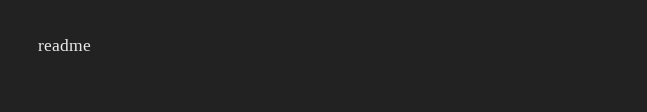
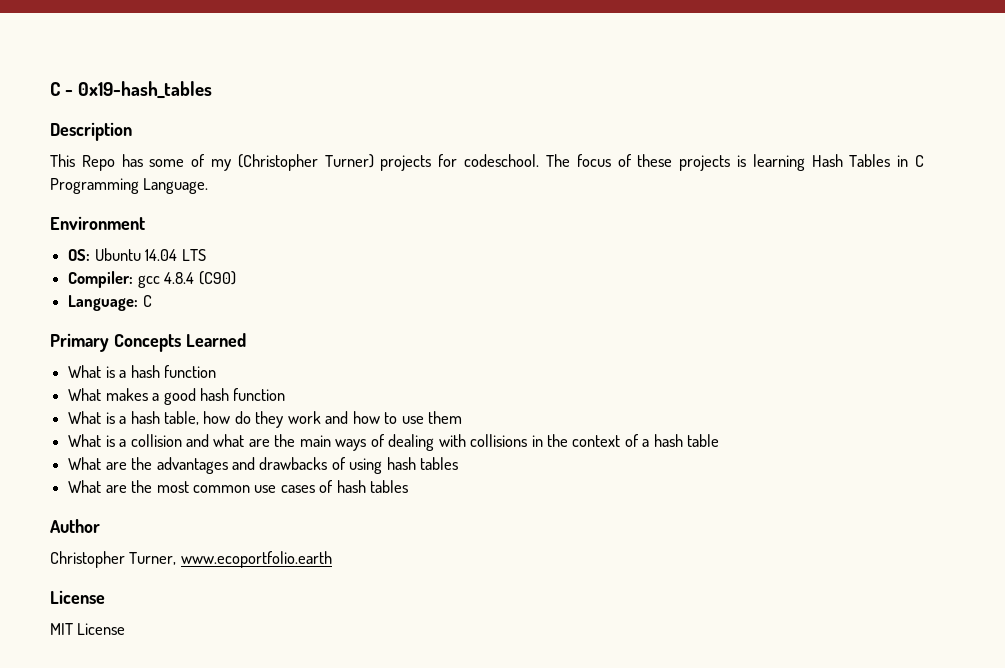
[38,39,91,51] readme -> [50,81,213,99] [50,122,132,141] [50,154,925,171] [50,178,209,194] [50,216,145,230] [68,248,206,261] [68,271,236,288] [68,295,152,311] [50,333,246,352] [68,365,216,378] [68,388,286,405] [68,411,463,428] [68,434,720,451] [68,457,459,474] [68,480,409,493] [50,519,100,533] [50,551,332,568] [50,590,105,604] [50,623,126,635] C - 0x19-hash_tables // Description // This Repo has some of my (Christopher Turner) projects for codeschool. The focus of these projects is learning Hash Tables in C Programming Language. // Environment // OS: Ubuntu 14.04 LTS // Compiler: gcc 4.8.4 (C90) // Language: C // Primary Concepts Learned // What is a hash function // What makes a good hash function // What is a hash table, how do they work and how to use them // What is a collision and what are the main ways of dealing with collisions in the context of a hash table // What are the advantages and drawbacks of using hash tables // What are the most common use cases of hash tables // Author // Christopher Turner, www.ecoportfolio.earth // License // MIT License

